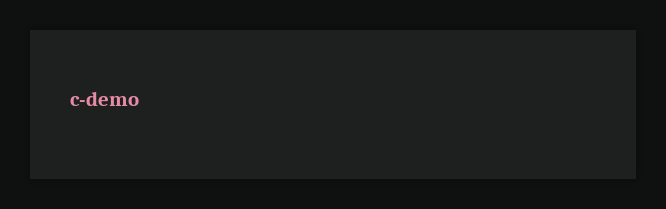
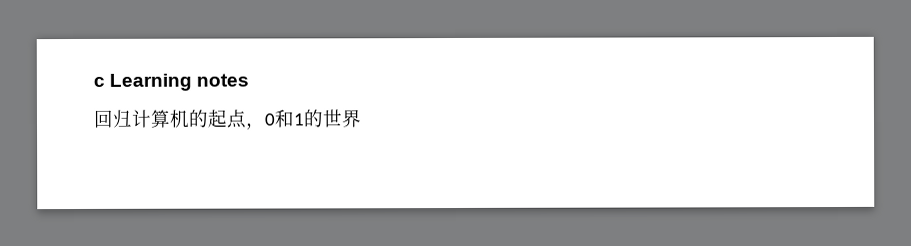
[70,91,139,106] c-demo -> [93,73,250,91] [93,109,362,130] c Learning notes // 回归计算机的起点，0和1的世界

